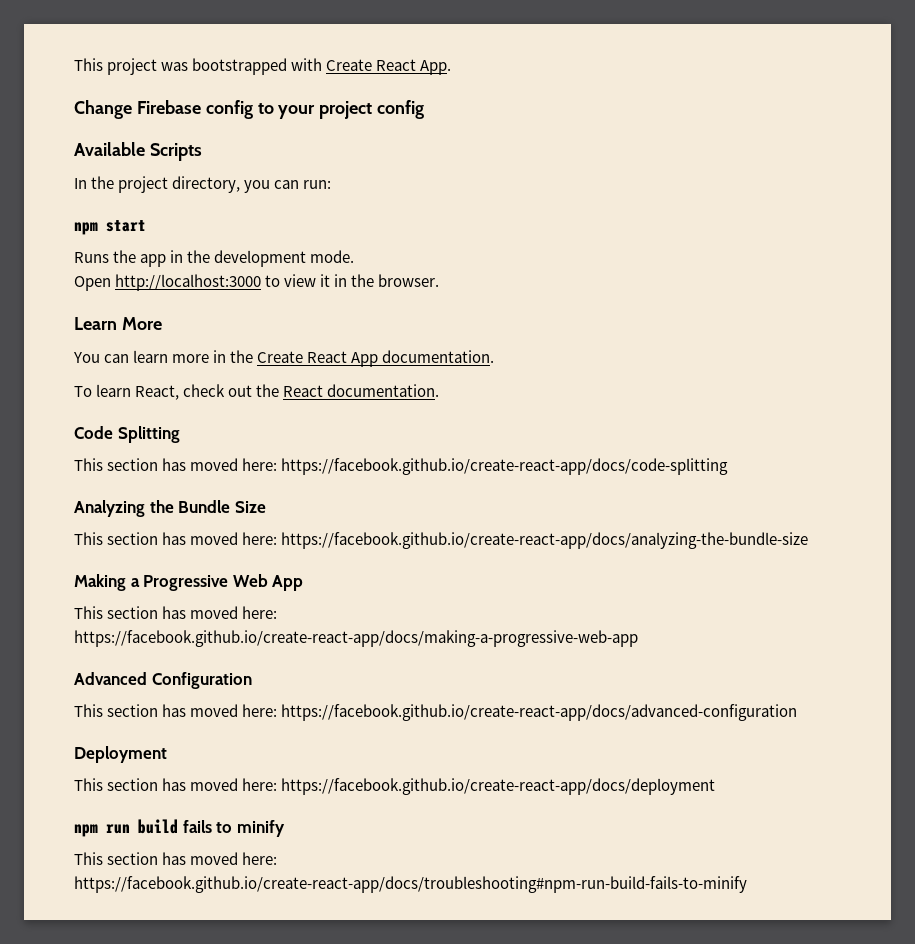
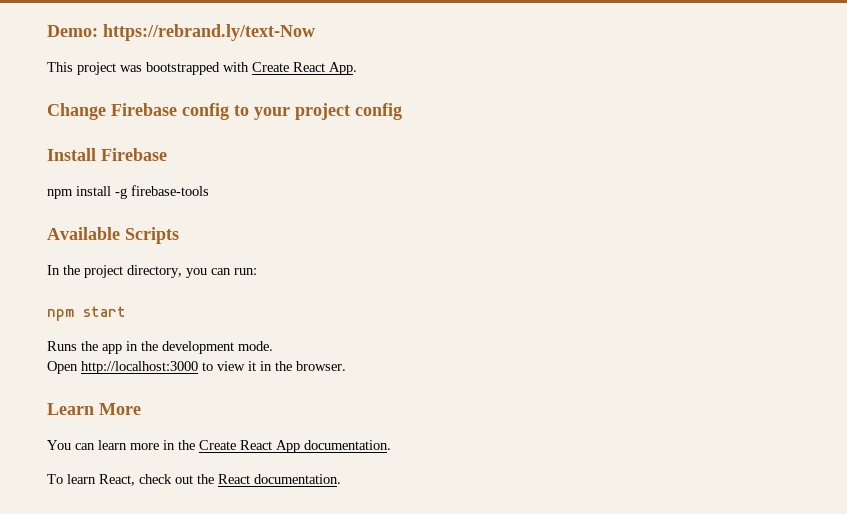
(74, 64) none -> [47,24,315,41] Demo: https://rebrand.ly/text-Now //
(425, 109) none -> [47,148,167,161] [47,185,209,199] // Install Firebase // npm install -g firebase-tools
[74,426,180,443] [74,458,729,475] [74,500,266,517] [74,532,809,549] [74,574,304,591] [74,606,278,619] [74,630,638,647] [74,672,252,689] [74,704,798,721] [74,746,167,763] [74,778,716,795] [74,819,285,837] [74,852,278,865] [74,876,747,893] // Code Splitting // This section has moved here: https://facebook.github.io/create-react-app/docs/code-splitting // Analyzing the Bundle Size // This section has moved here: https://facebook.github.io/create-react-app/docs/analyzing-the-bundle-size // Making a Progressive Web App // This section has moved here: https://facebook.github.io/create-react-app/docs/making-a-progressive-web-app // Advanced Configuration // This section has moved here: https://facebook.github.io/create-react-app/docs/advanced-configuration // Deployment // This section has moved here: https://facebook.github.io/create-react-app/docs/deployment // npm run build fails to minify // This section has moved here: https://facebook.github.io/create-react-app/docs/troubleshooting#npm-run-build-fails-to-minify -> (341, 479) none

